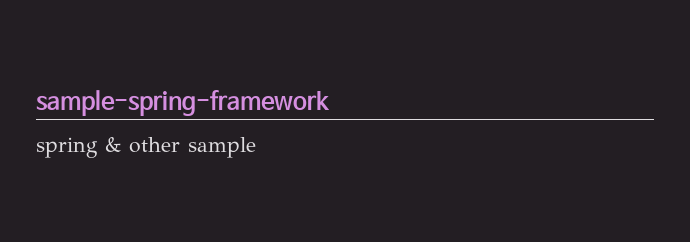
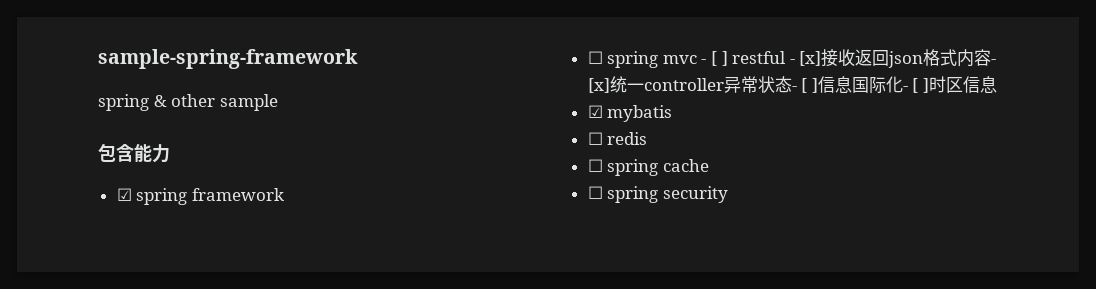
(256, 147) none -> [98,143,170,163] [116,188,284,205] [587,49,997,68] [587,76,998,94] [587,105,673,122] [587,132,648,145] [587,159,709,176] [587,186,728,203] // 包含能力 // ☑ spring framework // ☐ spring mvc - [ ] restful - [x]接收返回json格式内容- [x]统一controller异常状态- [ ]信息国际化- [ ]时区信息 // ☑ mybatis // ☐ redis // ☐ spring cache // ☐ spring security

